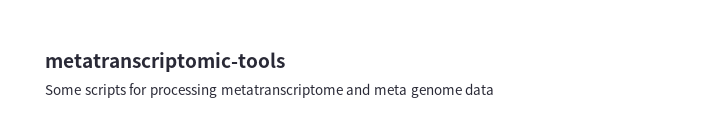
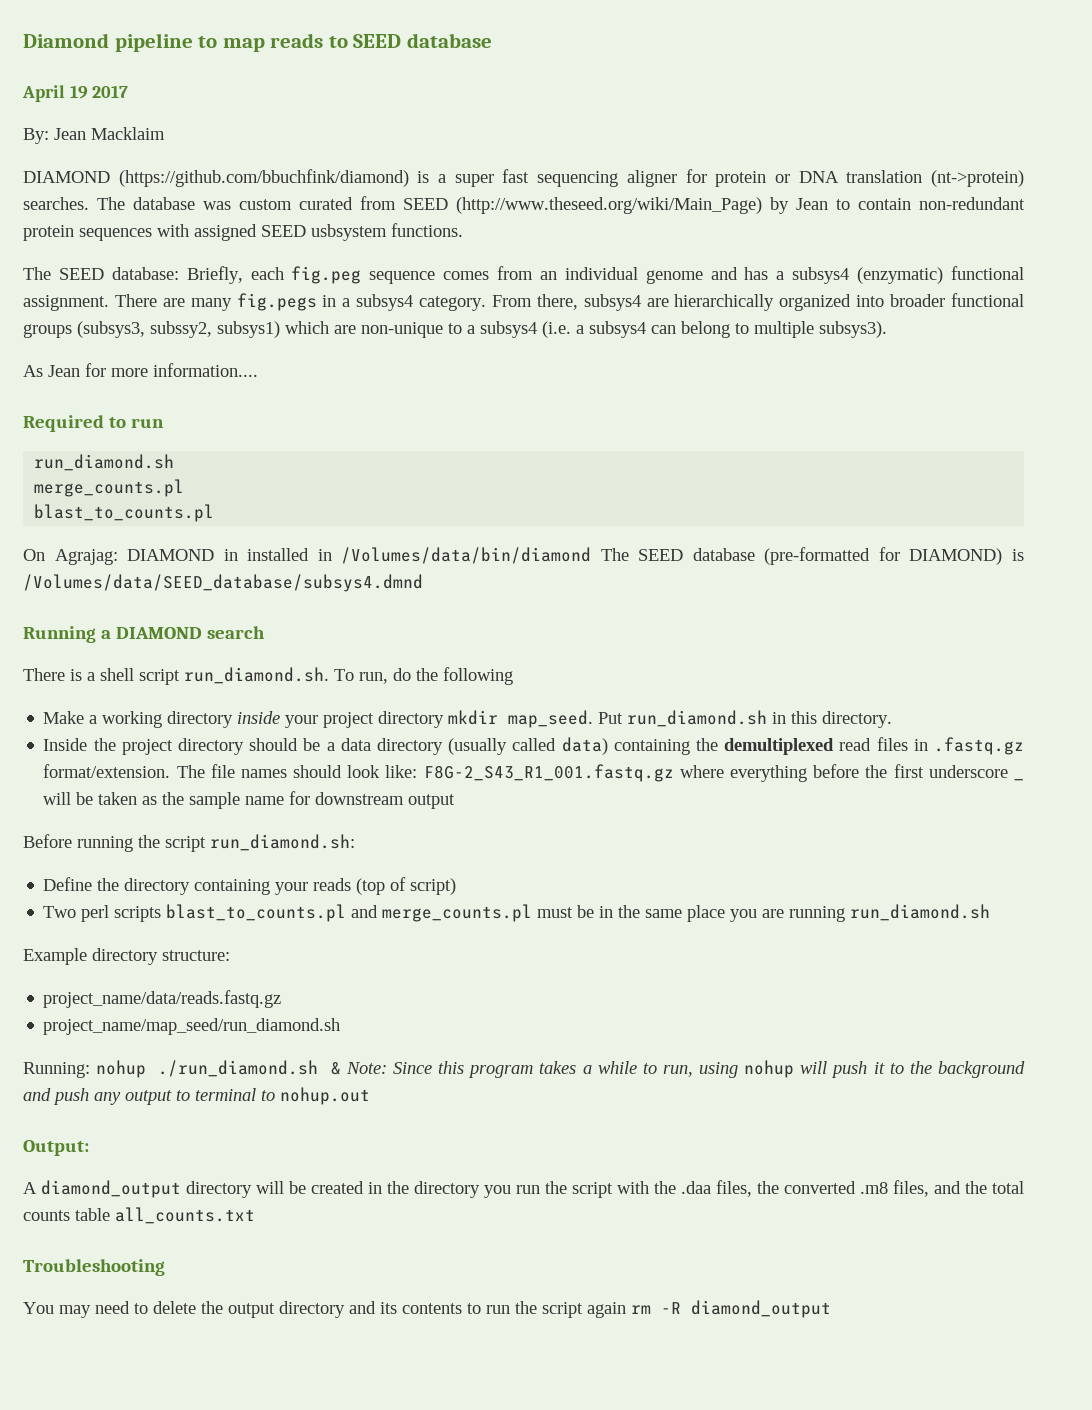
[45,52,285,72] [45,83,495,98] metatranscriptomic-tools // Some scripts for processing metatranscriptome and meta genome data -> [23,33,492,52] [22,85,129,102] [23,127,165,144] [23,169,1025,187] [23,196,1025,214] [23,223,463,241] [23,266,1024,284] [23,293,1024,311] [23,321,887,338] [23,363,258,377] [23,415,165,432] [34,454,175,471] [34,479,185,497] [34,504,215,522] [23,547,1024,565] [23,574,423,592] [23,626,266,643] [23,667,513,685] [43,710,893,728] [43,737,1024,755] [43,764,1008,782] [1013,778,1024,781] [43,791,456,809] [23,834,355,852] [43,877,457,895] [43,904,991,922] [23,948,230,965] [43,990,282,1008] [43,1018,341,1035] [23,1060,1025,1078] [23,1087,370,1105] [23,1140,89,1156] [23,1180,1024,1198] [23,1207,255,1224] [23,1259,165,1276] [23,1300,831,1318] Diamond pipeline to map reads to SEED database // April 19 2017 // By: Jean Macklaim // DIAMOND (https://github.com/bbuchfink/diamond) is a super fast sequencing aligner for protein or DNA translation (nt->protein) searches. The database was custom curated from SEED (http://www.theseed.org/wiki/Main_Page) by Jean to contain non-redundant protein sequences with assigned SEED usbsystem functions. // The SEED database: Briefly, each fig.peg sequence comes from an individual genome and has a subsys4 (enzymatic) functional assignment. There are many fig.pegs in a subsys4 category. From there, subsys4 are hierarchically organized into broader functional groups (subsys3, subssy2, subsys1) which are non-unique to a subsys4 (i.e. a subsys4 can belong to multiple subsys3). // As Jean for more information.... // Required to run // run_diamond.sh // merge_counts.pl // blast_to_counts.pl // On Agrajag: DIAMOND in installed in /Volumes/data/bin/diamond The SEED database (pre-formatted for DIAMOND) is /Volumes/data/SEED_database/subsys4.dmnd // Running a DIAMOND search // There is a shell script run_diamond.sh. To run, do the following // Make a working directory inside your project directory mkdir map_seed. Put run_diamond.sh in this directory. // Inside the project directory should be a data directory (usually called data) containing the demultiplexed read files in .fastq.gz format/extension. The file names should look like: F8G-2_S43_R1_001.fastq.gz where everything before the first underscore _ will be taken as the sample name for downstream output // Before running the script run_diamond.sh: // Define the directory containing your reads (top of script) // Two perl scripts blast_to_counts.pl and merge_counts.pl must be in the same place you are running run_diamond.sh // Example directory structure: // project_name/data/reads.fastq.gz // project_name/map_seed/run_diamond.sh // Running: nohup ./run_diamond.sh & Note: Since this program takes a while to run, using nohup will push it to the background and push any output to terminal to nohup.out // Output: // A diamond_output directory will be created in the directory you run the script with the .daa files, the converted .m8 files, and the total counts table all_counts.txt // Troubleshooting // You may need to delete the output directory and its contents to run the script again rm -R diamond_output

